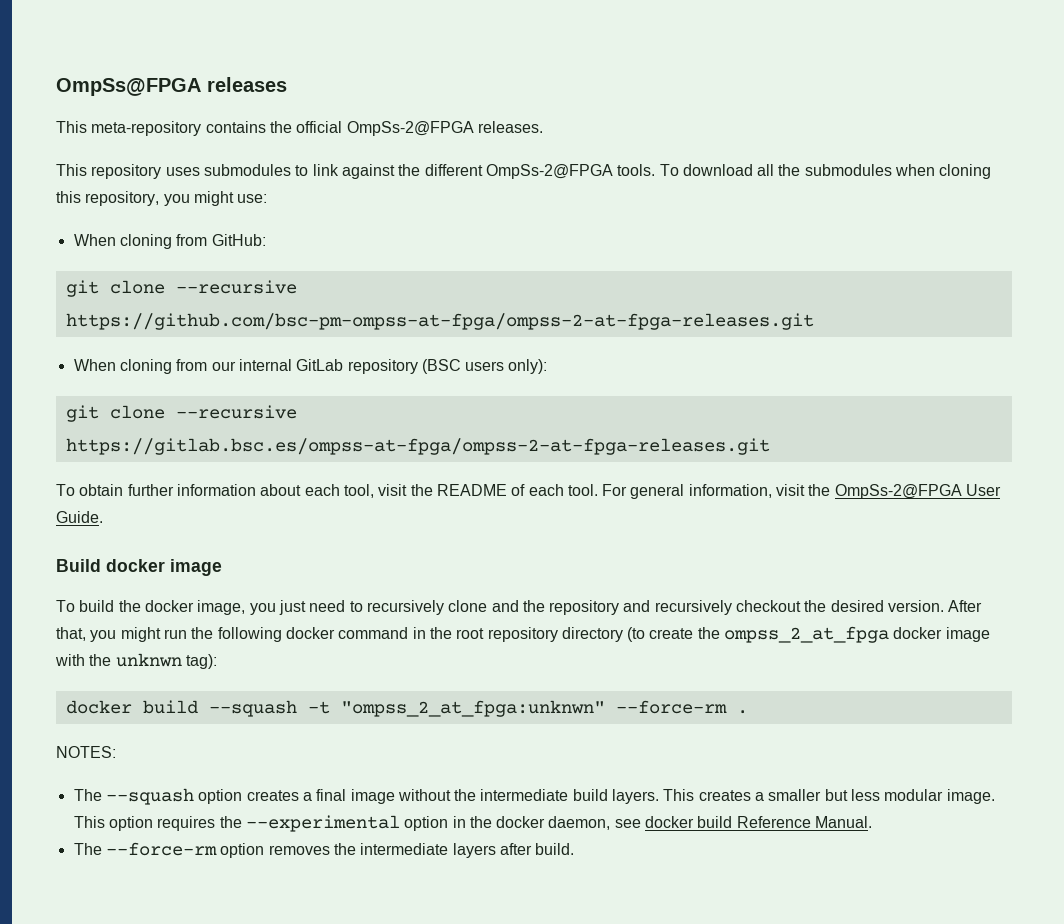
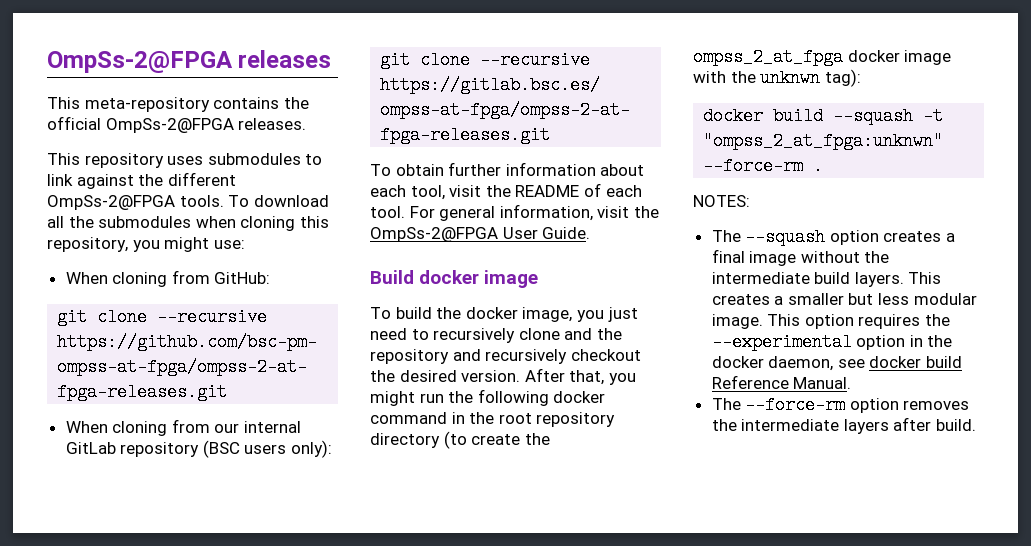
[56,78,201,96] OmpSs@FPGA -> [47,51,233,73] OmpSs-2@FPGA

